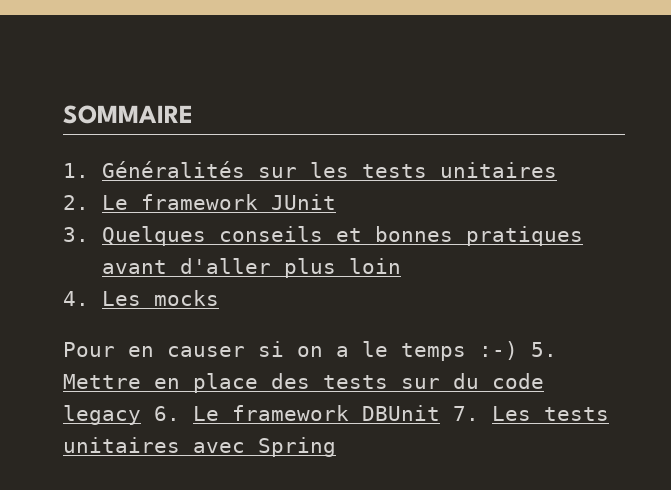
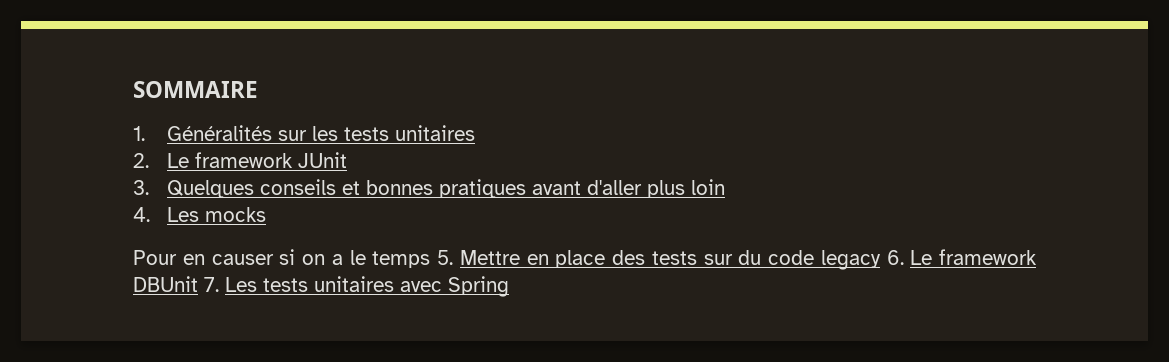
[479,341,518,360] :-) -> (431, 259) none

